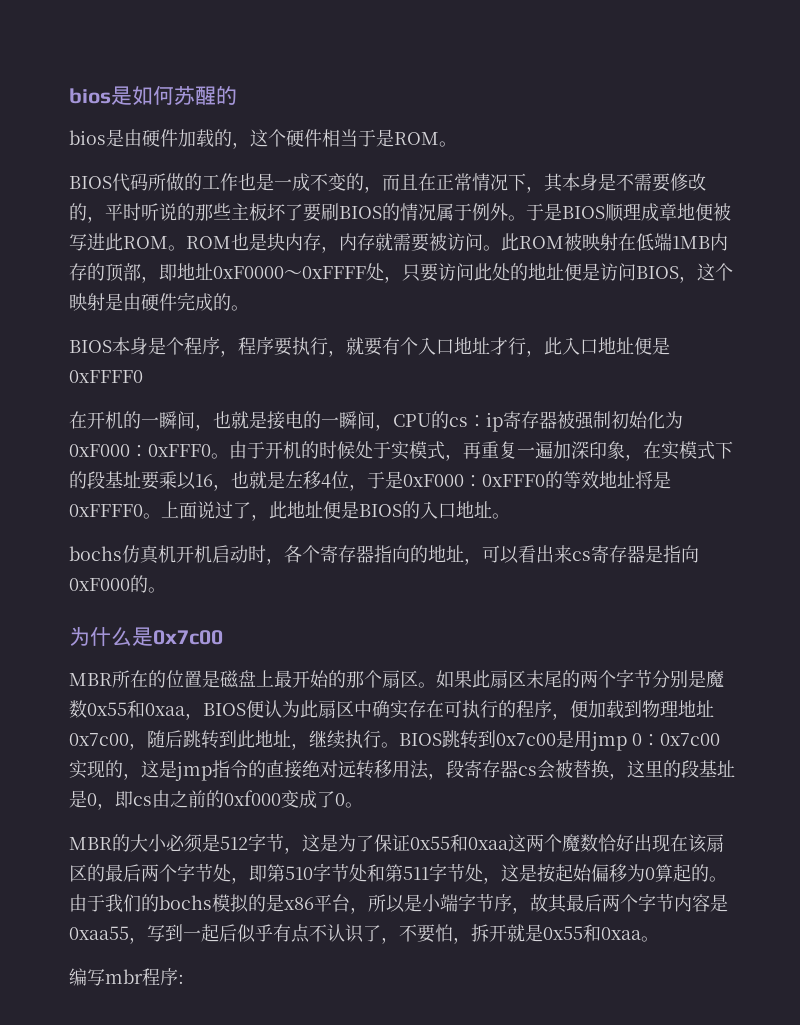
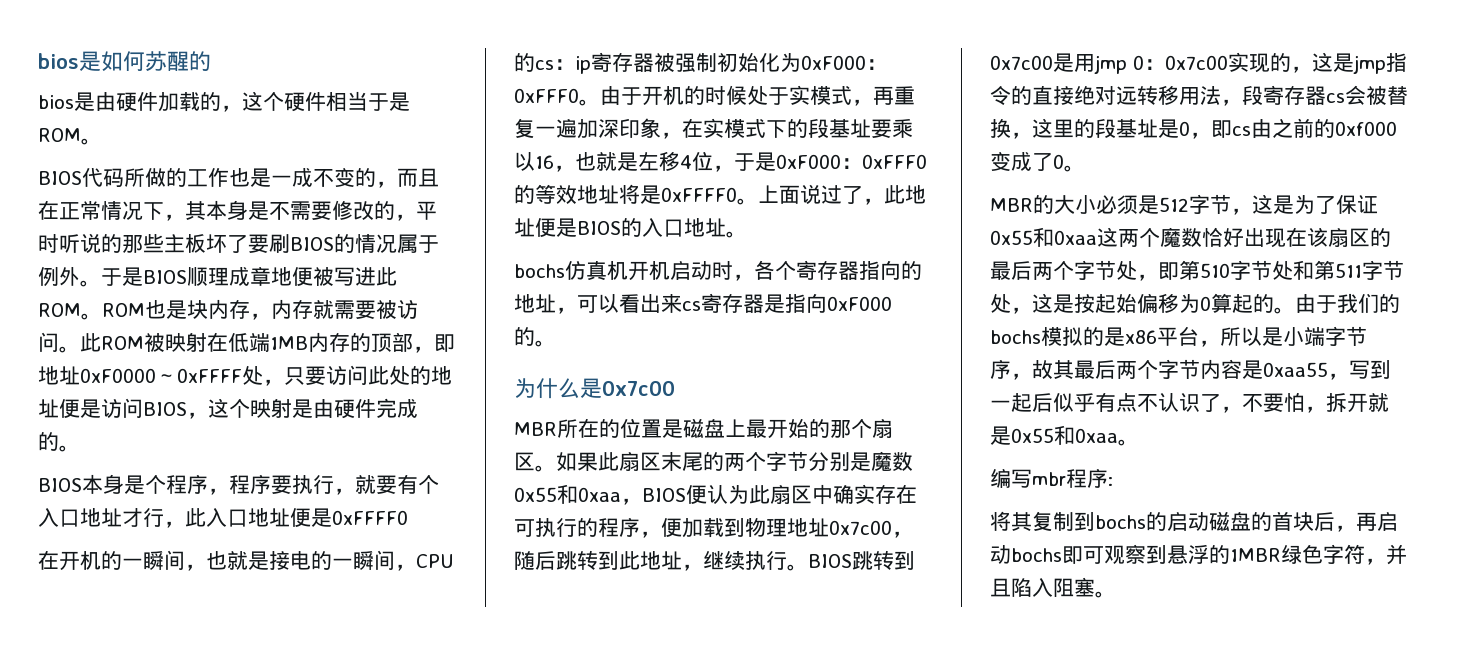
(184, 979) none -> [990,511,1398,532] [990,544,1407,565] [990,577,1116,598] // 将其复制到bochs的启动磁盘的首块后，再启动bochs即可观察到悬浮的1MBR绿色字符，并且陷入阻塞。

